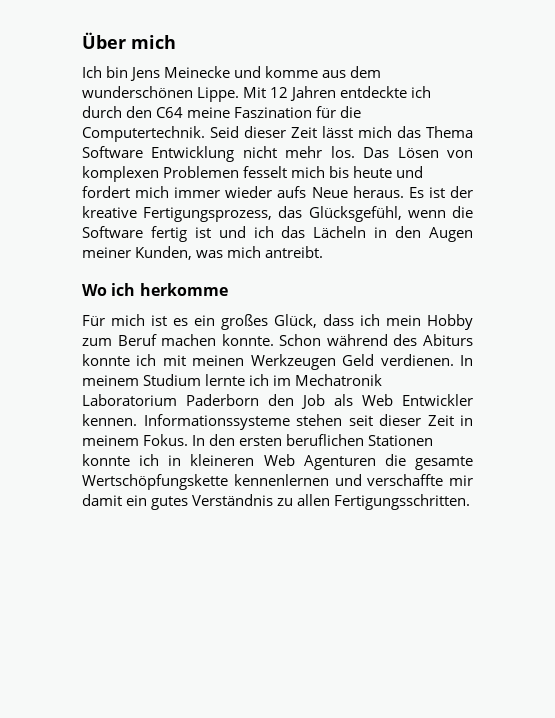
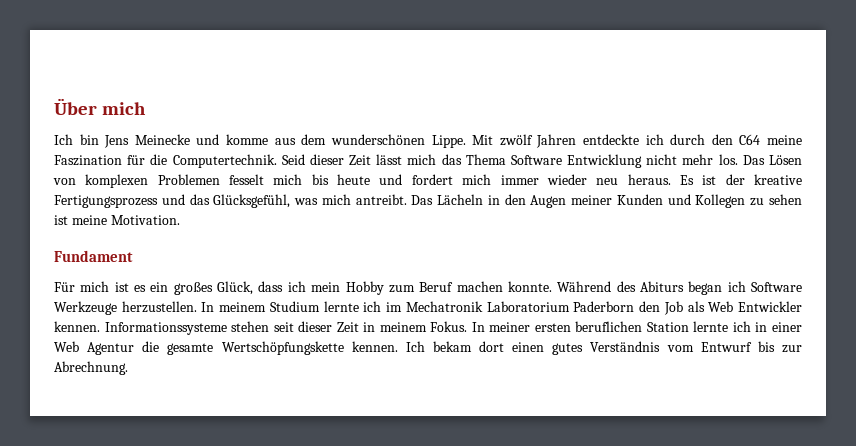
[270,87,289,98] 12 -> [499,134,533,146] zwölf
[277,186,348,198] aufs Neue -> [596,178,619,185] neu
[143,206,473,222] [82,226,306,242] Fertigungsprozess, das Glücksgefühl, wenn die Software fertig ist und ich das -> [54,194,434,208] Fertigungsprozess und das Glücksgefühl, was mich antreibt. Das
[135,246,324,260] [82,283,228,296] Kunden, was mich antreibt. // Wo ich herkomme -> [616,194,802,208] [54,215,180,225] [54,250,133,262] Kunden und Kollegen zu sehen ist meine Motivation. // Fundament
[279,334,473,346] [82,354,454,370] Schon während des Abiturs konnte ich mit meinen Werkzeugen Geld verdienen. -> [557,281,803,295] [54,301,197,315] Während des Abiturs began ich Software Werkzeuge herzustellen.
[209,434,236,446] den -> [489,322,531,332] meiner
[368,435,434,446] [82,454,474,470] [82,474,473,490] [82,494,471,510] Stationen konnte ich in kleineren Web Agenturen die gesamte Wertschöpfungskette kennenlernen und verschaffte mir damit ein gutes Verständnis zu allen Fertigungsschritten. -> [646,321,802,332] [54,341,802,355] [54,361,128,375] Station lernte ich in einer Web Agentur die gesamte Wertschöpfungskette kennen. Ich bekam dort einen gutes Verständnis vom Entwurf bis zur Abrechnung.

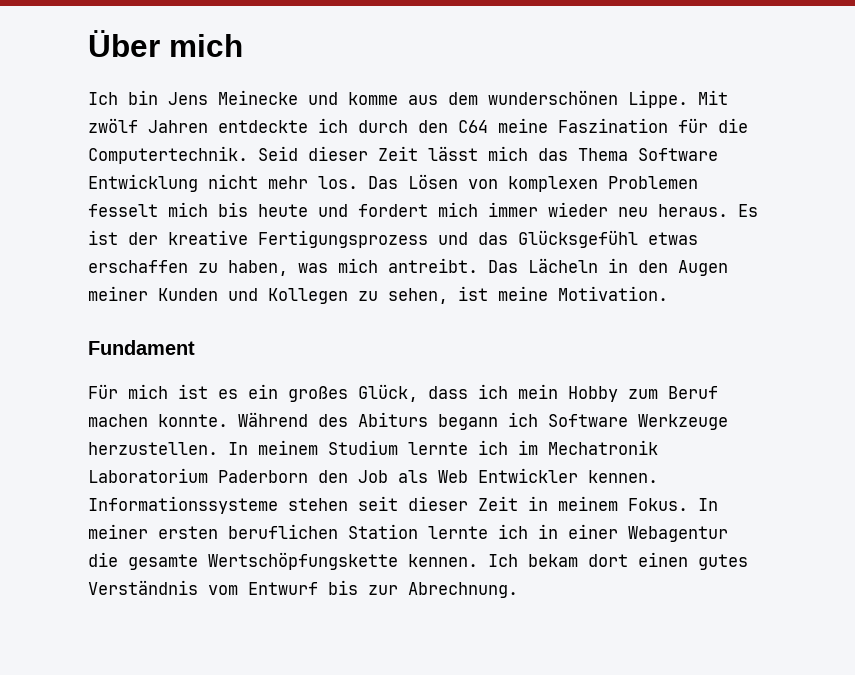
[213,194,291,208] Glücksgefühl, -> [518,230,698,248] [88,260,288,276] Glücksgefühl etwas erschaffen zu haben,
[768,194,802,205] sehen -> [388,288,448,304] sehen,
[688,281,723,295] began -> [438,414,498,430] begann
[54,341,135,355] Web Agentur -> [628,526,728,542] Webagentur

